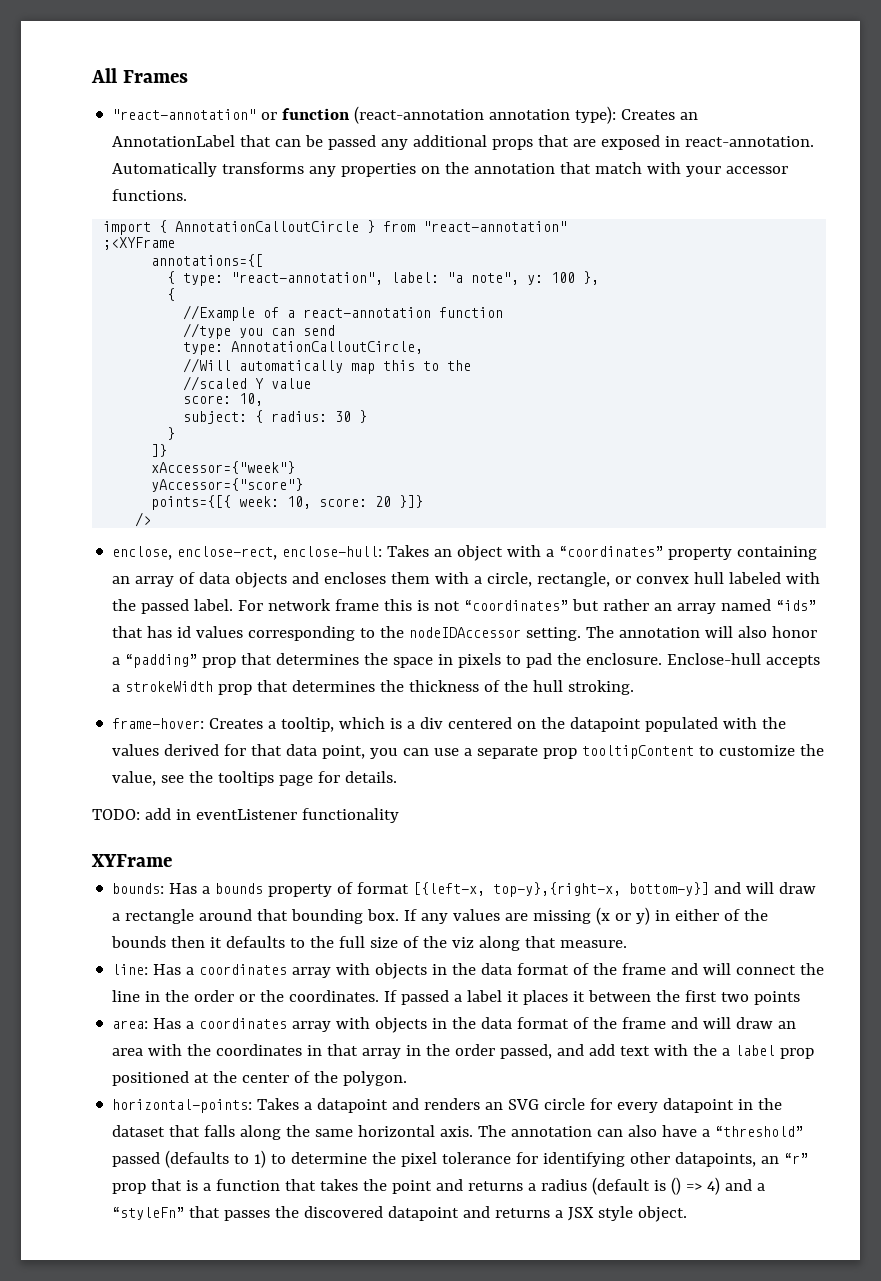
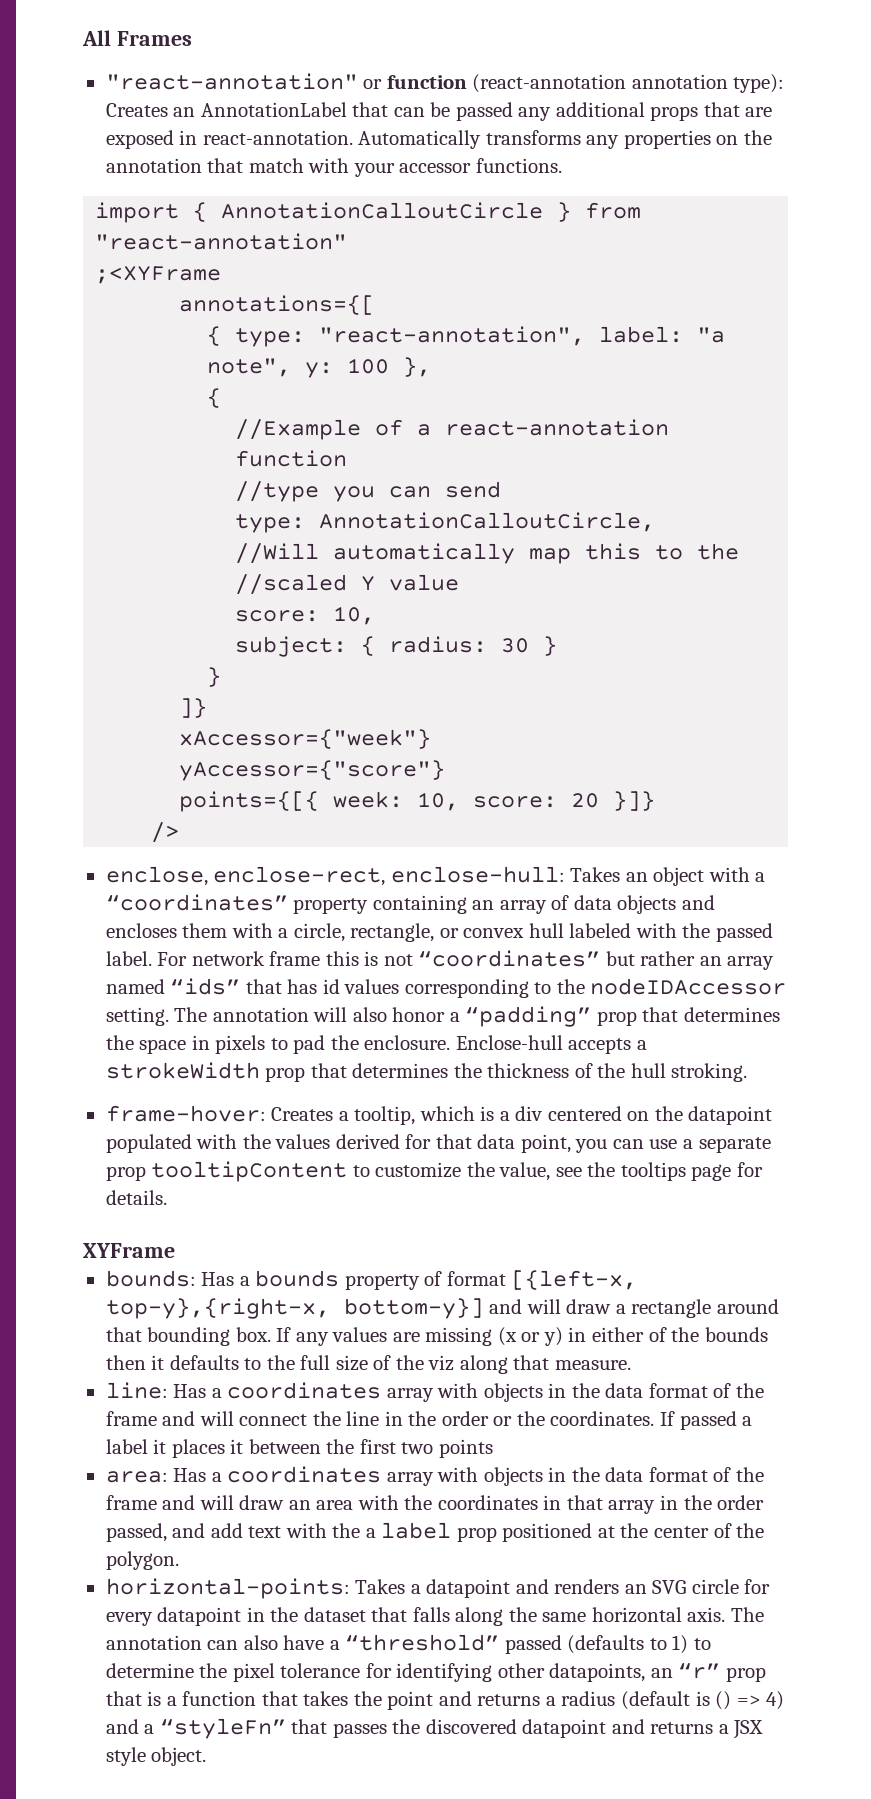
[92,808,399,823] // TODO: add in eventListener functionality -> (167, 1197) none

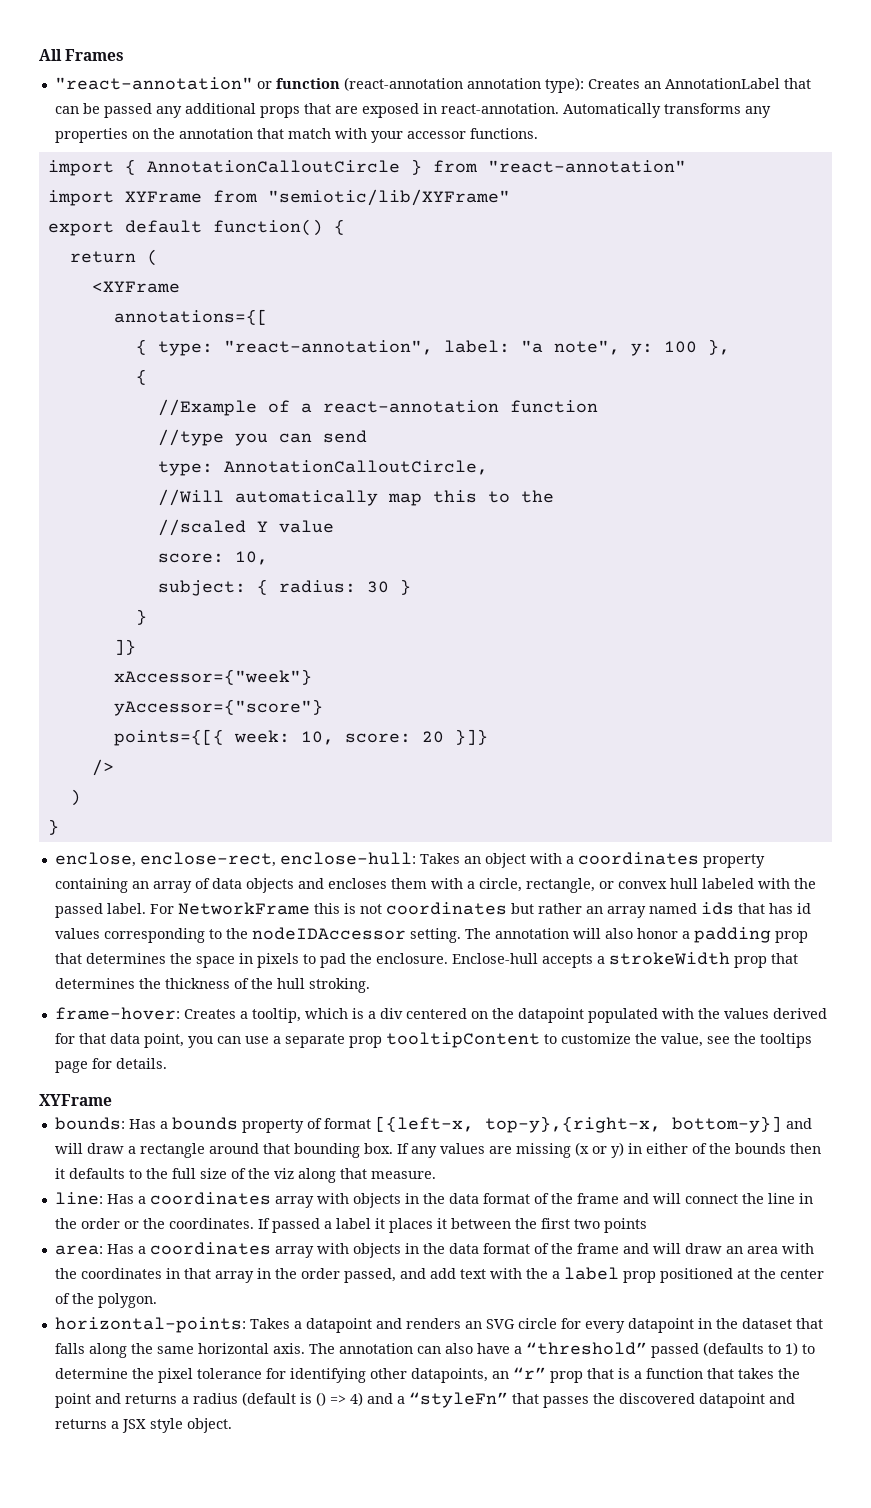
[95,266,222,284] ;<XYFrame -> [47,189,510,206] [47,219,345,236] [69,249,158,266] [91,281,180,293] import XYFrame from "semiotic/lib/XYFrame" // export default function() { // return ( // <XYFrame
(180, 832) none -> [69,789,81,806] [47,819,59,835] // ) // }
[105,894,288,911] “coordinates” -> [577,852,699,865] coordinates
[191,951,321,966] network frame -> [177,902,310,915] NetworkFrame
[418,950,601,967] “coordinates” -> [385,902,507,915] coordinates
[170,978,241,995] “ids” -> [700,902,734,915] ids
[465,1006,592,1027] “padding” -> [693,927,771,943] padding

